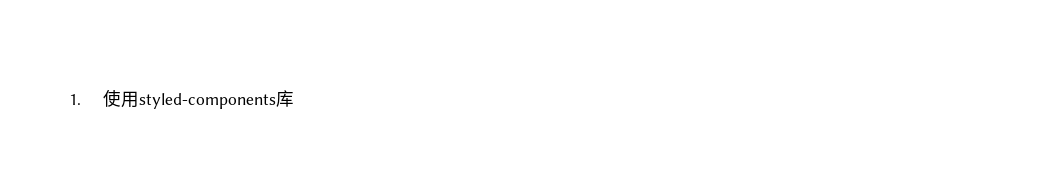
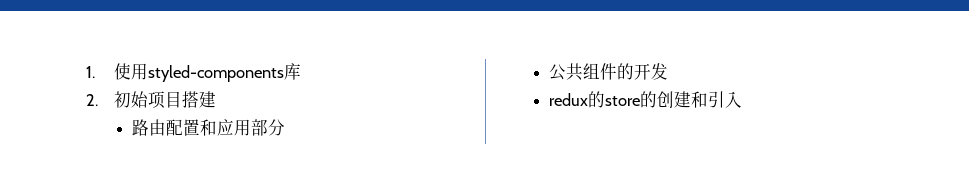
(294, 98) none -> [86,91,216,109] [131,119,285,136] [548,63,668,81] [548,91,742,108] // 2.初始项目搭建 // 路由配置和应用部分 // 公共组件的开发 // redux的store的创建和引入

